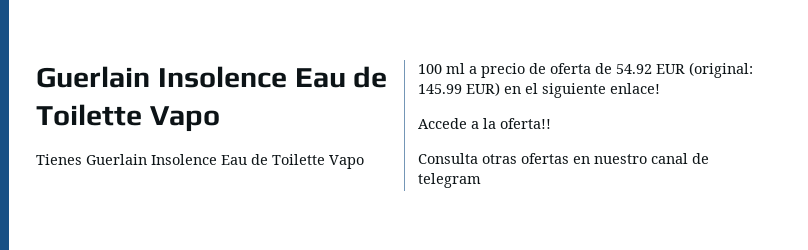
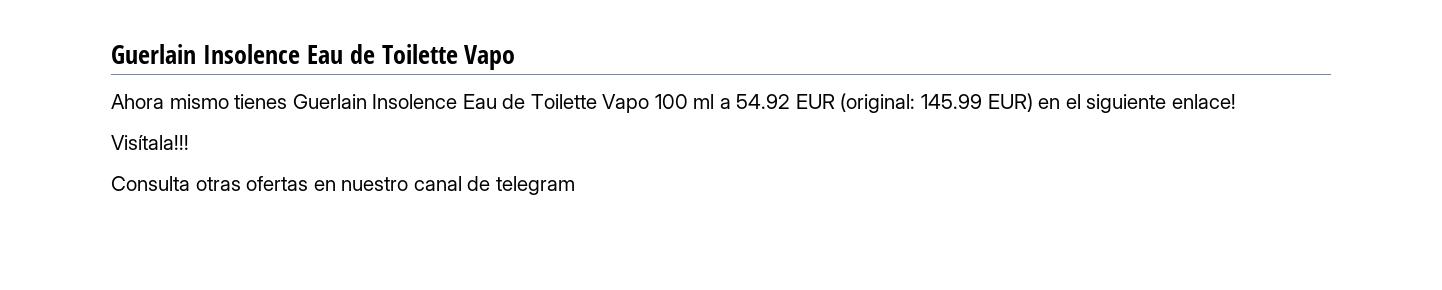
[36,154,82,165] Tienes -> [111,94,288,109] Ahora mismo tienes
[481,63,612,78] precio de oferta de -> (731, 103) none
[418,118,551,129] Accede a la oferta!! -> [111,135,189,150] Visítala!!!

